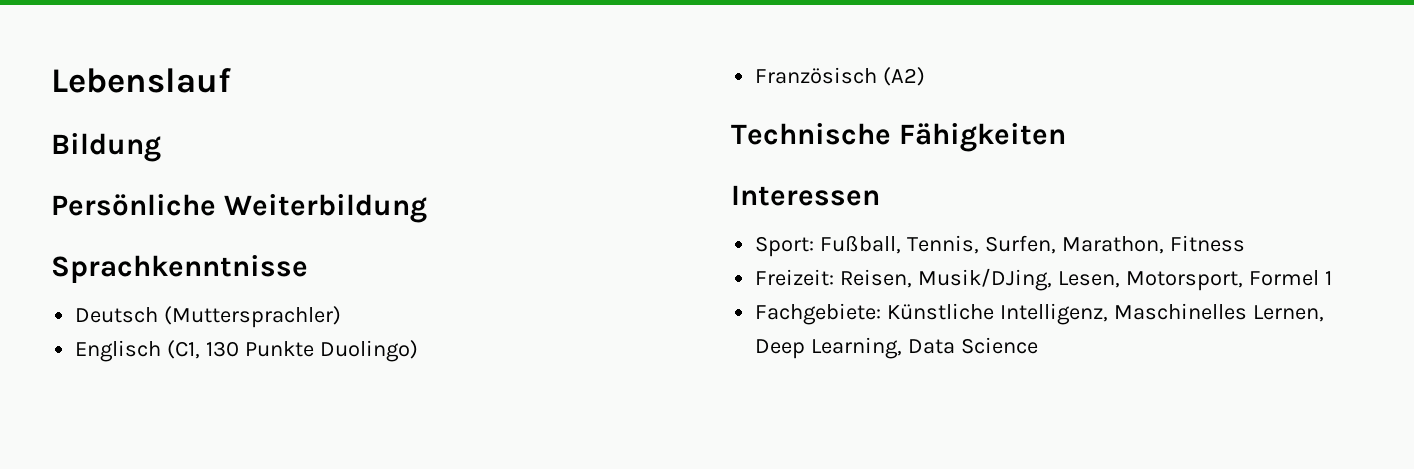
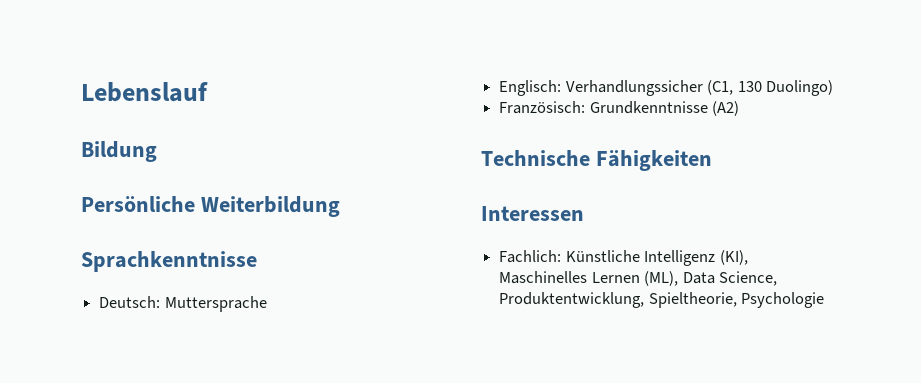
[75,306,342,328] [75,340,162,362] Deutsch (Muttersprachler) // Englisch -> [99,296,267,312] [499,80,703,96] Deutsch: Muttersprache // Englisch: Verhandlungssicher
[245,341,315,357] Punkte -> (762, 86) none
[755,67,878,84] Französisch -> [499,101,708,114] Französisch: Grundkenntnisse
[755,235,1245,257] [755,268,1332,291] [755,303,1324,325] [755,337,1039,359] Sport: Fußball, Tennis, Surfen, Marathon, Fitness // Freizeit: Reisen, Musik/DJing, Lesen, Motorsport, Formel 1 // Fachgebiete: Künstliche Intelligenz, Maschinelles Lernen, Deep Learning, Data Science -> [499,250,748,266] [499,271,777,286] [499,292,825,308] Fachlich: Künstliche Intelligenz (KI), Maschinelles Lernen (ML), Data Science, Produktentwicklung, Spieltheorie, Psychologie

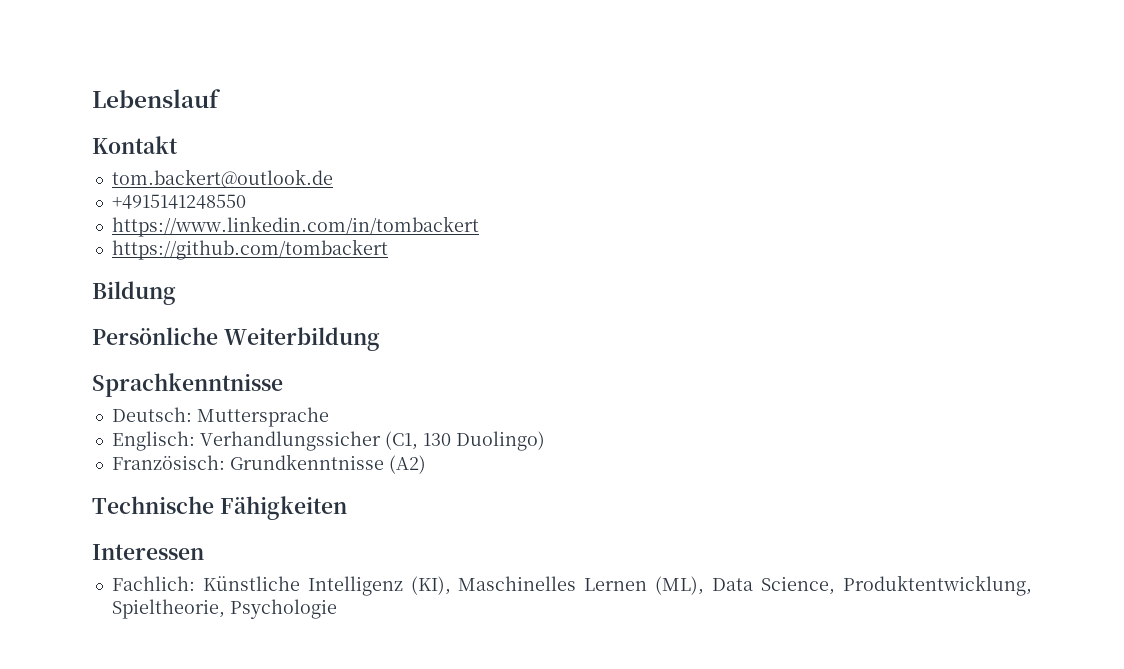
(208, 92) none -> [92,136,178,154] [111,169,333,188] [111,194,246,209] [111,216,479,237] [111,239,388,260] // Kontakt // tom.backert@outlook.de // +4915141248550 // https://www.linkedin.com/in/tombackert // https://github.com/tombackert

